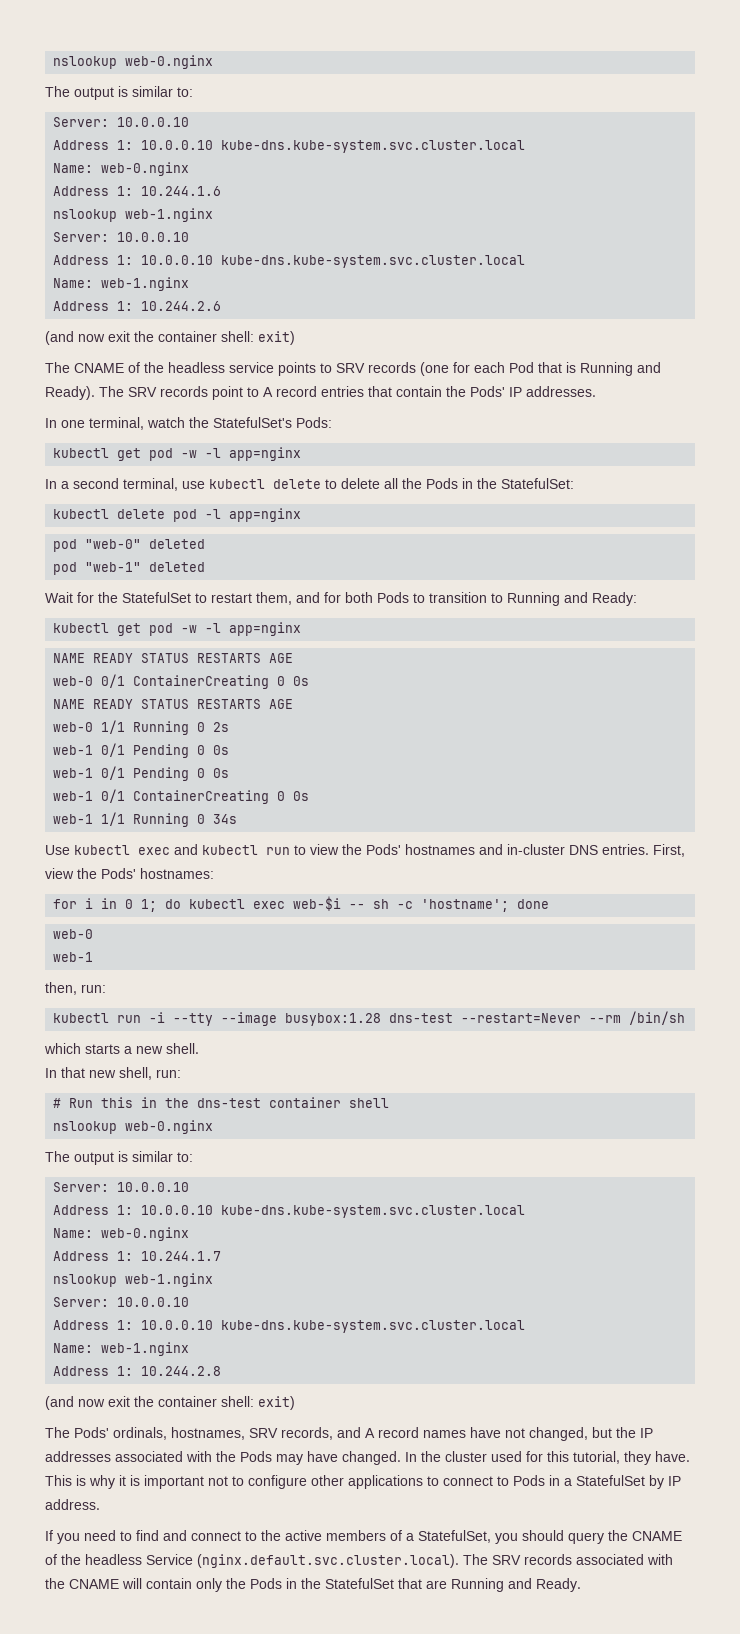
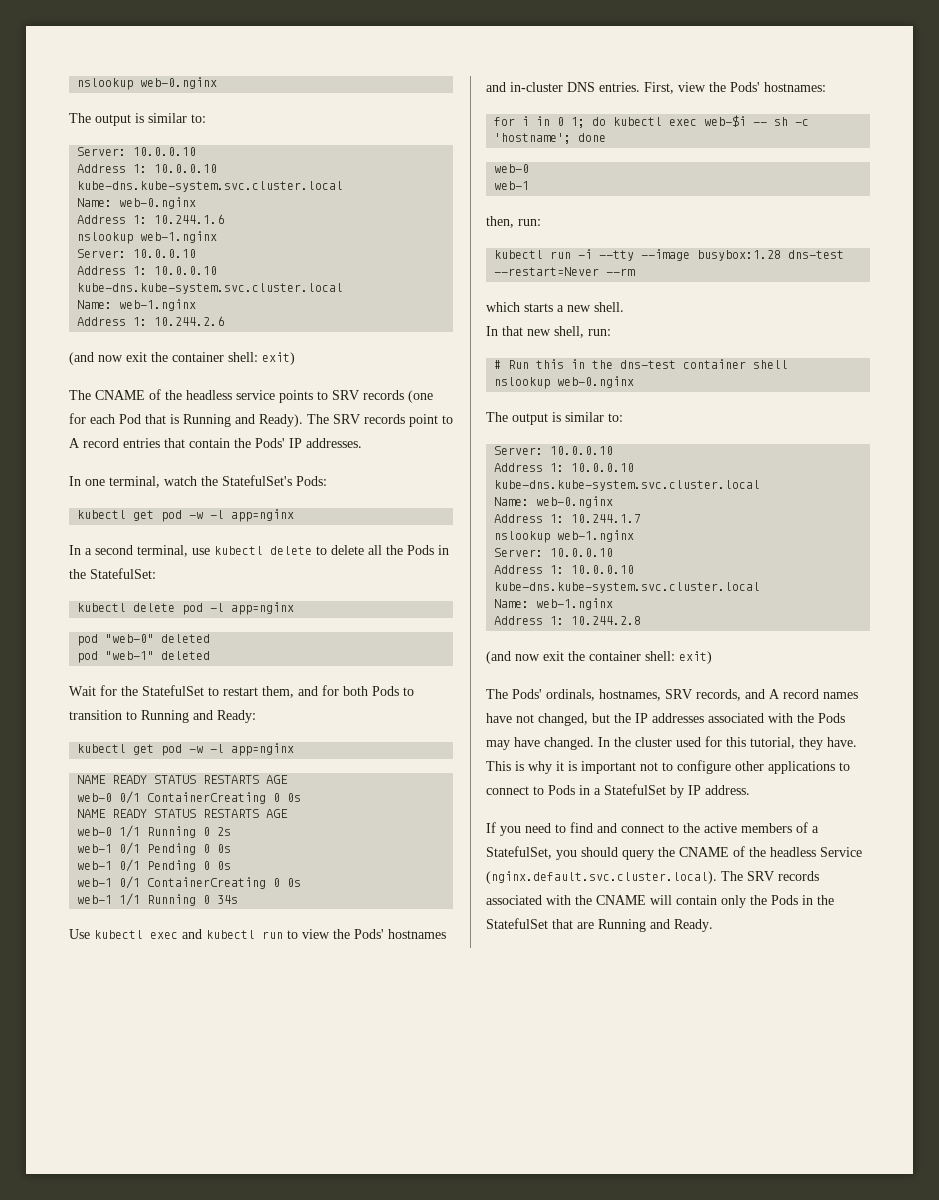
[629,1011,686,1025] /bin/sh -> (636, 272) none

